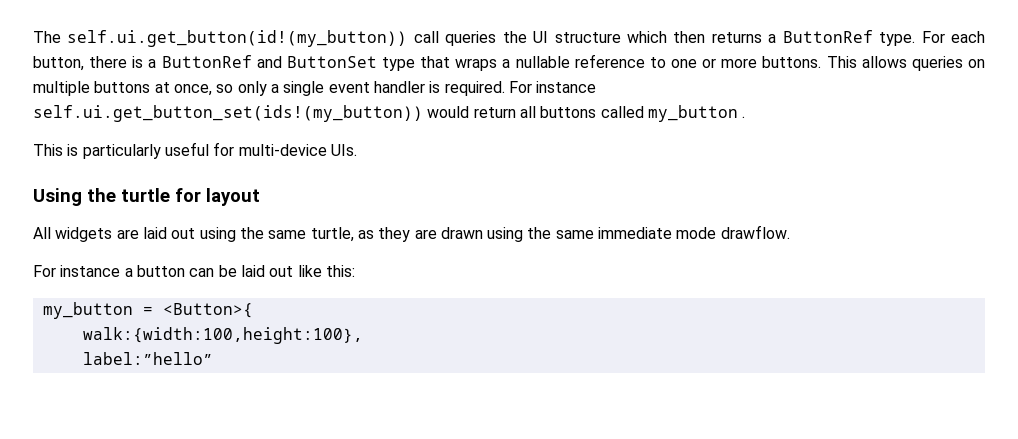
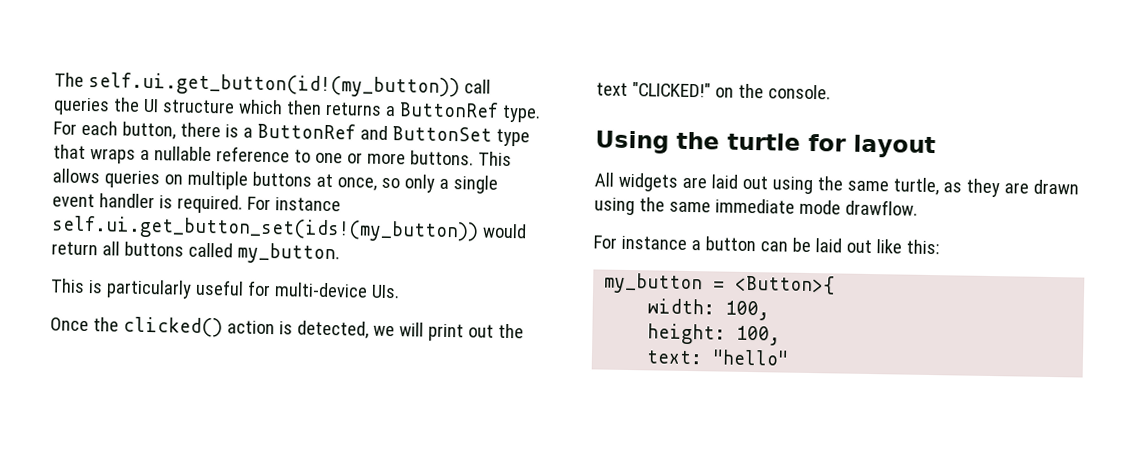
[647,105,746,122] my_button . -> [236,242,340,265] my_button.
(357, 150) none -> [50,316,524,342] [596,82,831,100] // Once the clicked() action is detected, we will print out the text "CLICKED!" on the console.
[82,327,363,344] [82,352,213,365] walk:{width:100,height:100}, // label:”hello” -> [647,298,771,321] [647,323,782,346] [646,349,790,366] width: 100, // height: 100, // text: "hello"

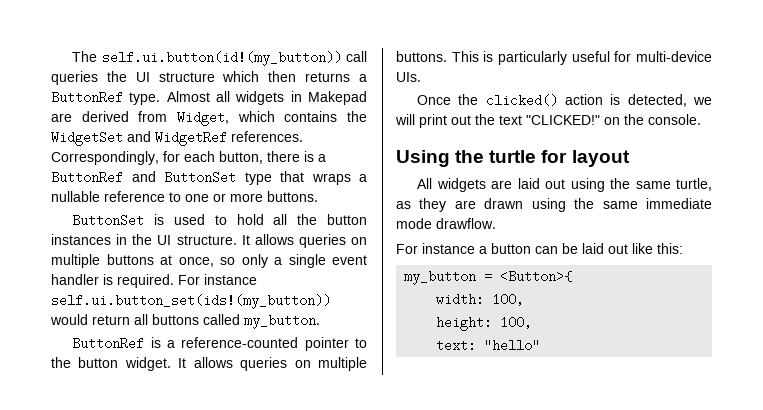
[87,72,460,99] self.ui.get_button(id!(my_button)) -> [101,51,342,66] self.ui.button(id!(my_button))
[53,121,77,135] For -> [166,91,367,105] [51,111,367,126] [51,131,303,146] [51,151,180,165] Almost all widgets in Makepad are derived from Widget, which contains the WidgetSet and WidgetRef references. Correspondingly, for
[477,151,512,167] This -> [72,214,367,227] [51,234,250,245] // ButtonSet is used to hold all the button instances in the UI structure. It
[51,215,479,243] self.ui.get_button_set(ids!(my_button)) -> [51,294,331,309] self.ui.button_set(ids!(my_button))
(340, 253) none -> [72,337,367,351] [51,357,367,371] [396,51,447,62] ButtonRef is a reference-counted pointer to the button widget. It allows queries on multiple buttons.

